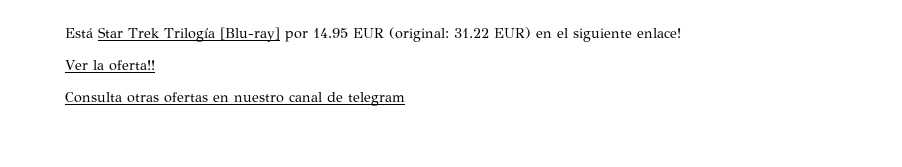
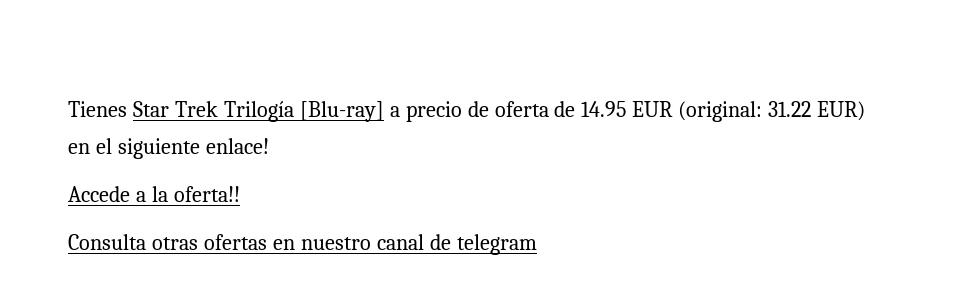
[65,28,93,38] Está -> [68,101,127,117] Tienes
[284,31,308,42] por -> [389,101,576,122] a precio de oferta de
[65,60,88,70] Ver -> [68,186,146,202] Accede a

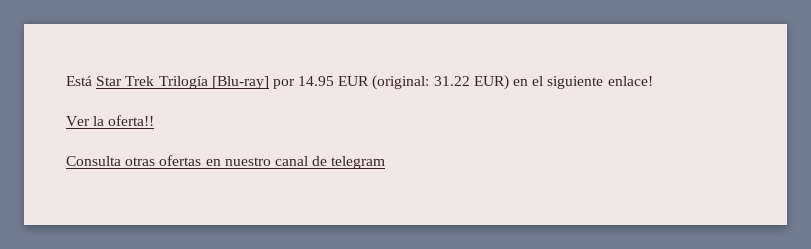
[68,101,127,117] Tienes -> [66,76,92,86] Está
[389,101,576,122] a precio de oferta de -> [272,79,295,89] por
[68,186,146,202] Accede a -> [66,116,90,126] Ver

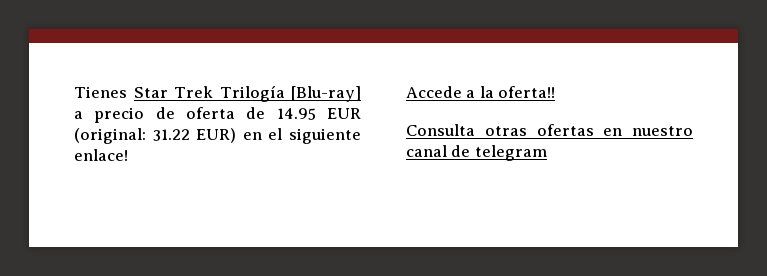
[66,76,92,86] Está -> [74,86,127,98] Tienes
[272,79,295,89] por -> [74,107,266,123] a precio de oferta de
[66,116,90,126] Ver -> [406,86,476,98] Accede a

